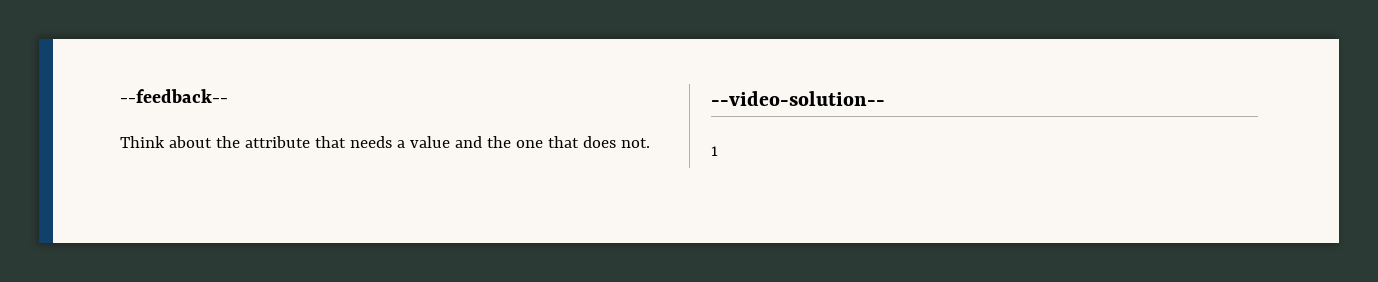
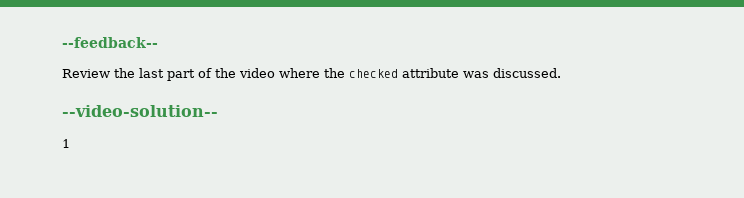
[120,136,650,148] Think about the attribute that needs a value and the one that does not. -> [62,68,561,81] Review the last part of the video where the checked attribute was discussed.

